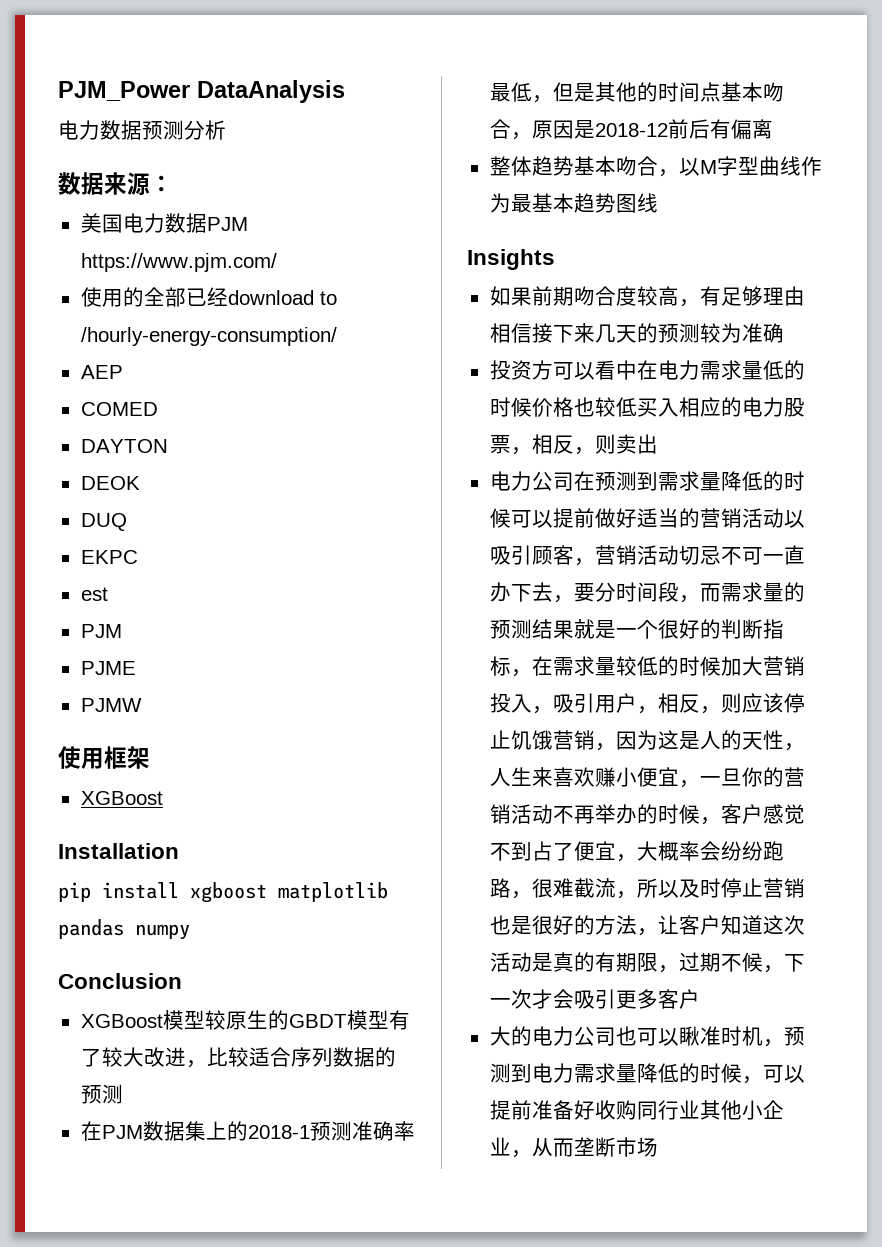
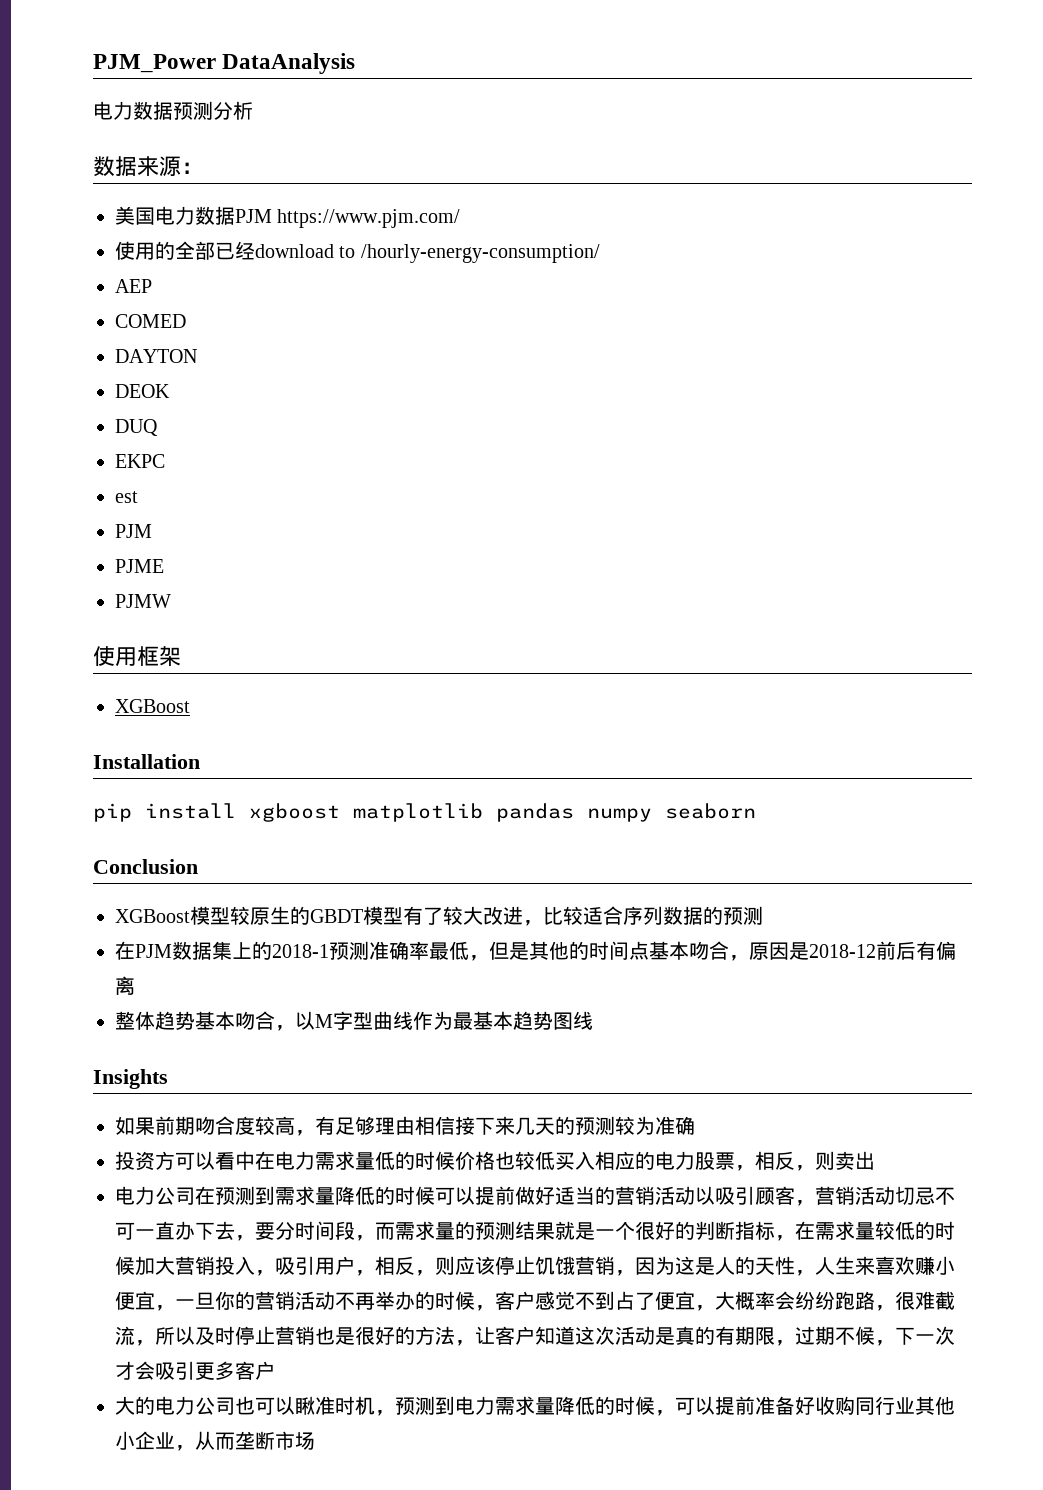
(190, 932) none -> [665,803,756,819] seaborn

